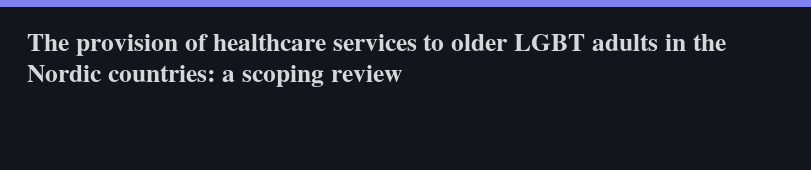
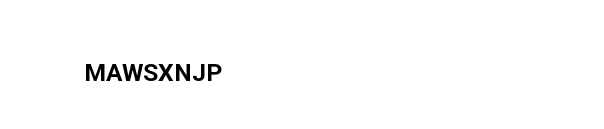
[27,34,726,56] [27,65,403,87] The provision of healthcare services to older LGBT adults in the Nordic countries: a scoping review -> [84,64,222,81] MAWSXNJP

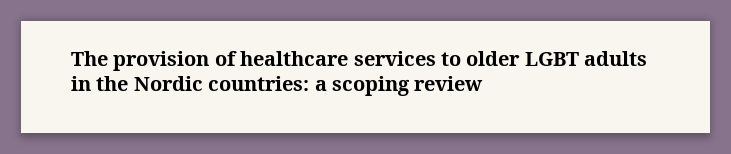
[84,64,222,81] MAWSXNJP -> [71,51,648,71] [71,76,484,96] The provision of healthcare services to older LGBT adults in the Nordic countries: a scoping review

